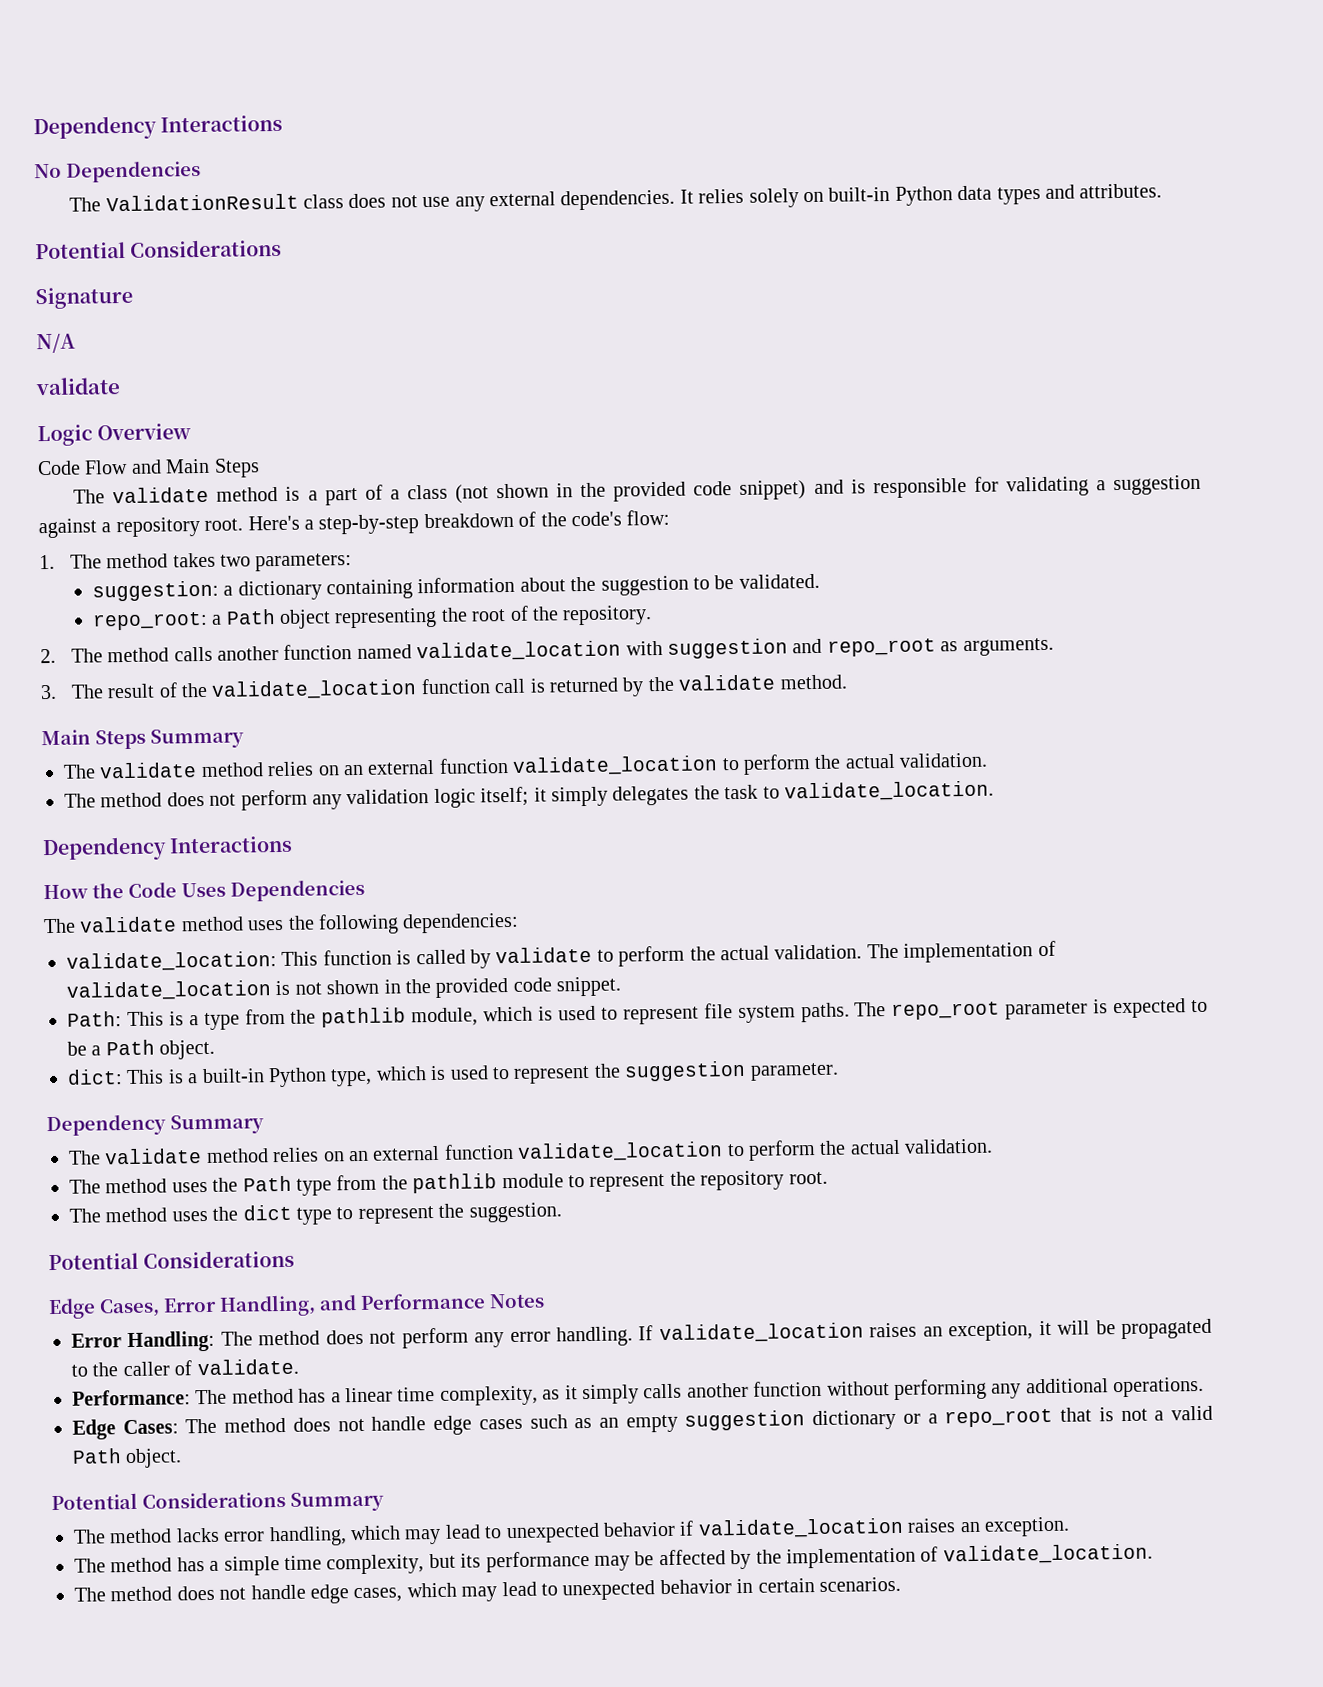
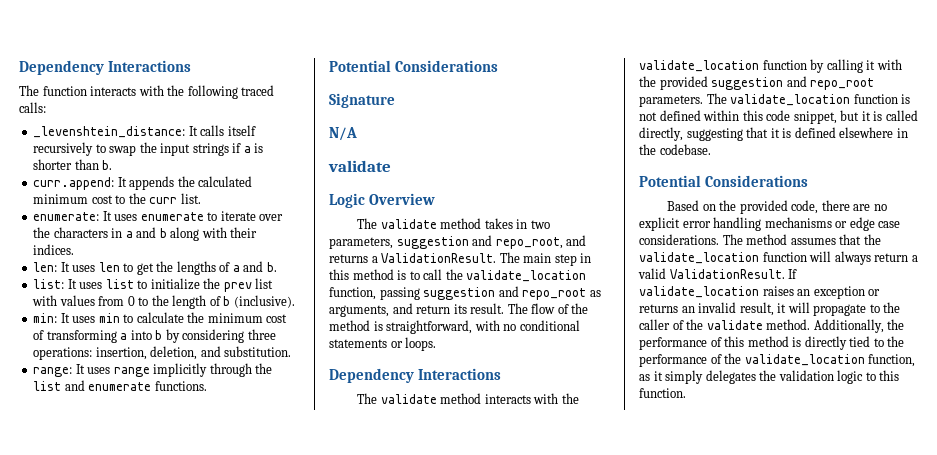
[33,114,284,141] [34,160,201,183] [69,183,1163,212] Dependency Interactions // No Dependencies // The ValidationResult class does not use any external dependencies. It relies solely on built-in Python data types and attributes. -> [19,60,192,75] [19,85,275,99] [19,102,46,113] [33,125,256,138] [33,142,264,156] [33,159,113,170] [33,176,253,190] [33,193,201,204] [33,211,284,221] [33,227,258,241] [33,244,75,255] [33,261,277,275] [33,278,274,292] [32,295,295,309] [33,312,288,323] [33,329,276,343] [33,346,292,360] [33,363,273,377] [33,380,207,391] Dependency Interactions // The function interacts with the following traced calls: // _levenshtein_distance: It calls itself recursively to swap the input strings if a is shorter than b. // curr.append: It appends the calculated minimum cost to the curr list. // enumerate: It uses enumerate to iterate over the characters in a and b along with their indices. // len: It uses len to get the lengths of a and b. // list: It uses list to initialize the prev list with values from 0 to the length of b (inclusive). // min: It uses min to calculate the minimum cost of transforming a into b by considering three operations: insertion, deletion, and substitution. // range: It uses range implicitly through the list and enumerate functions.
[37,458,260,478] [73,474,1201,506] [38,509,671,539] [39,552,353,572] [91,573,820,602] [91,605,653,631] [40,637,1054,664] [40,674,847,700] [41,728,244,750] [63,752,989,779] [64,780,994,811] [42,835,294,862] [43,879,365,902] [43,912,520,935] [66,940,1056,972] [66,976,622,1001] [67,998,1208,1031] [67,1039,216,1060] [67,1060,839,1088] [46,1114,264,1137] [68,1138,994,1165] [69,1170,828,1196] [69,1202,562,1225] [48,1249,296,1271] [48,1292,545,1320] [71,1318,1212,1353] [71,1358,299,1377] [72,1376,1205,1406] [72,1405,1214,1440] [72,1448,183,1469] [51,1491,384,1512] [73,1516,1070,1547] [74,1543,1153,1576] [74,1576,901,1604] Code Flow and Main Steps // The validate method is a part of a class (not shown in the provided code snippet) and is responsible for validating a suggestion against a repository root. Here's a step-by-step breakdown of the code's flow: // 1. The method takes two parameters: // suggestion: a dictionary containing information about the suggestion to be validated. // repo_root: a Path object representing the root of the repository. // 2. The method calls another function named validate_location with suggestion and repo_root as arguments. // 3. The result of the validate_location function call is returned by the validate method. // Main Steps Summary // The validate method relies on an external function validate_location to perform the actual validation. // The method does not perform any validation logic itself; it simply delegates the task to validate_location. // Dependency Interactions // How the Code Uses Dependencies // The validate method uses the following dependencies: // validate_location: This function is called by validate to perform the actual validation. The implementation of validate_location is not shown in the provided code snippet. // Path: This is a type from the pathlib module, which is used to represent file system paths. The repo_root parameter is expected to be a Path object. // dict: This is a built-in Python type, which is used to represent the suggestion parameter. // Dependency Summary // The validate method relies on an external function validate_location to perform the actual validation. // The method uses the Path type from the pathlib module to represent the repository root. // The method uses the dict type to represent the suggestion. // Potential Considerations // Edge Cases, Error Handling, and Performance Notes // Error Handling: The method does not perform any error handling. If validate_location raises an exception, it will be propagated to the caller of validate. // Performance: The method has a linear time complexity, as it simply calls another function without performing any additional operations. // Edge Cases: The method does not handle edge cases such as an empty suggestion dictionary or a repo_root that is not a valid Path object. // Potential Considerations Summary // The method lacks error handling, which may lead to unexpected behavior if validate_location raises an exception. // The method has a simple time complexity, but its performance may be affected by the implementation of validate_location. // The method does not handle edge cases, which may lead to unexpected behavior in certain scenarios. -> [357,218,550,229] [329,235,587,249] [329,252,592,266] [329,269,587,282] [329,286,601,300] [329,303,589,317] [329,320,580,334] [329,337,437,351] [329,368,502,383] [357,393,579,404] [639,59,902,73] [639,76,875,90] [639,93,911,107] [639,110,918,124] [639,127,908,141] [639,144,711,155] [639,175,809,187] [667,200,887,214] [639,217,901,231] [639,234,881,245] [639,251,918,265] [638,268,798,279] [639,286,881,299] [639,302,901,316] [639,319,905,333] [639,336,905,350] [639,353,916,367] [639,370,900,384] [639,388,686,398] The validate method takes in two parameters, suggestion and repo_root, and returns a ValidationResult. The main step in this method is to call the validate_location function, passing suggestion and repo_root as arguments, and return its result. The flow of the method is straightforward, with no conditional statements or loops. // Dependency Interactions // The validate method interacts with the validate_location function by calling it with the provided suggestion and repo_root parameters. The validate_location function is not defined within this code snippet, but it is called directly, suggesting that it is defined elsewhere in the codebase. // Potential Considerations // Based on the provided code, there are no explicit error handling mechanisms or edge case considerations. The method assumes that the validate_location function will always return a valid ValidationResult. If validate_location raises an exception or returns an invalid result, it will propagate to the caller of the validate method. Additionally, the performance of this method is directly tied to the performance of the validate_location function, as it simply delegates the validation logic to this function.

